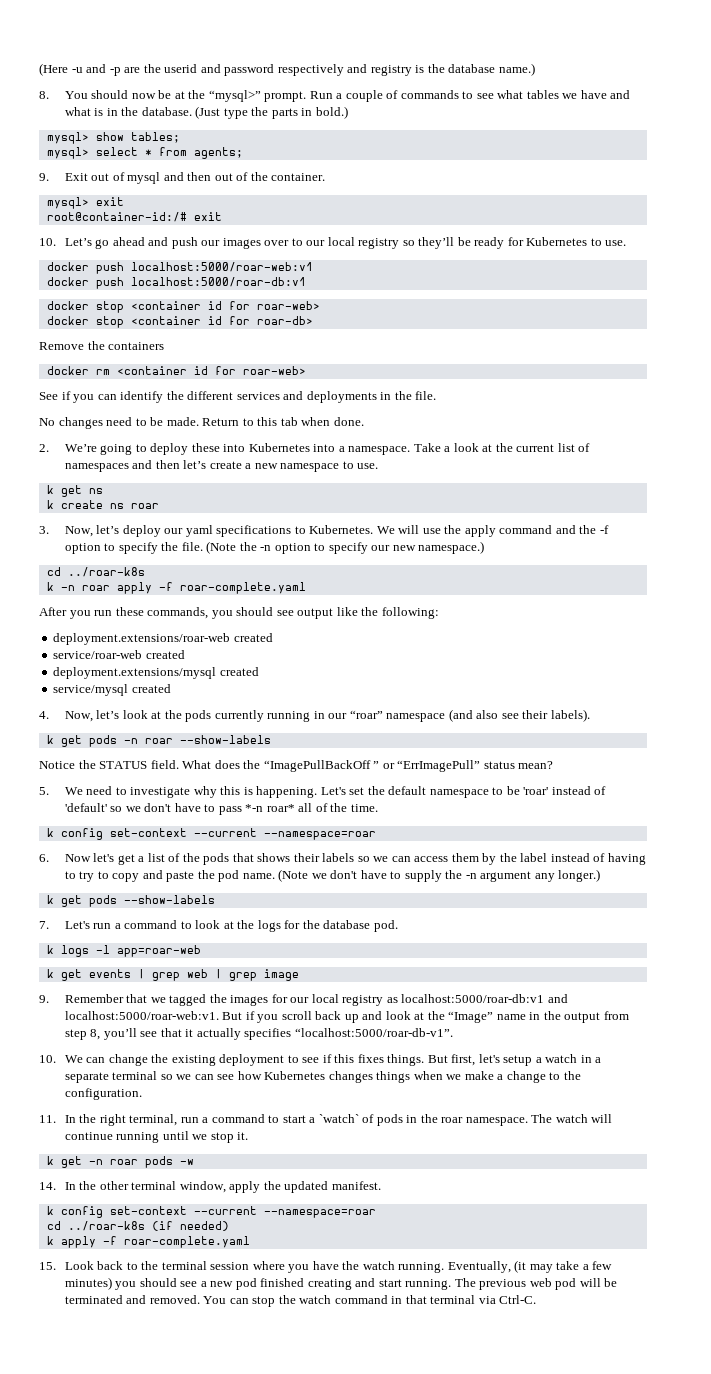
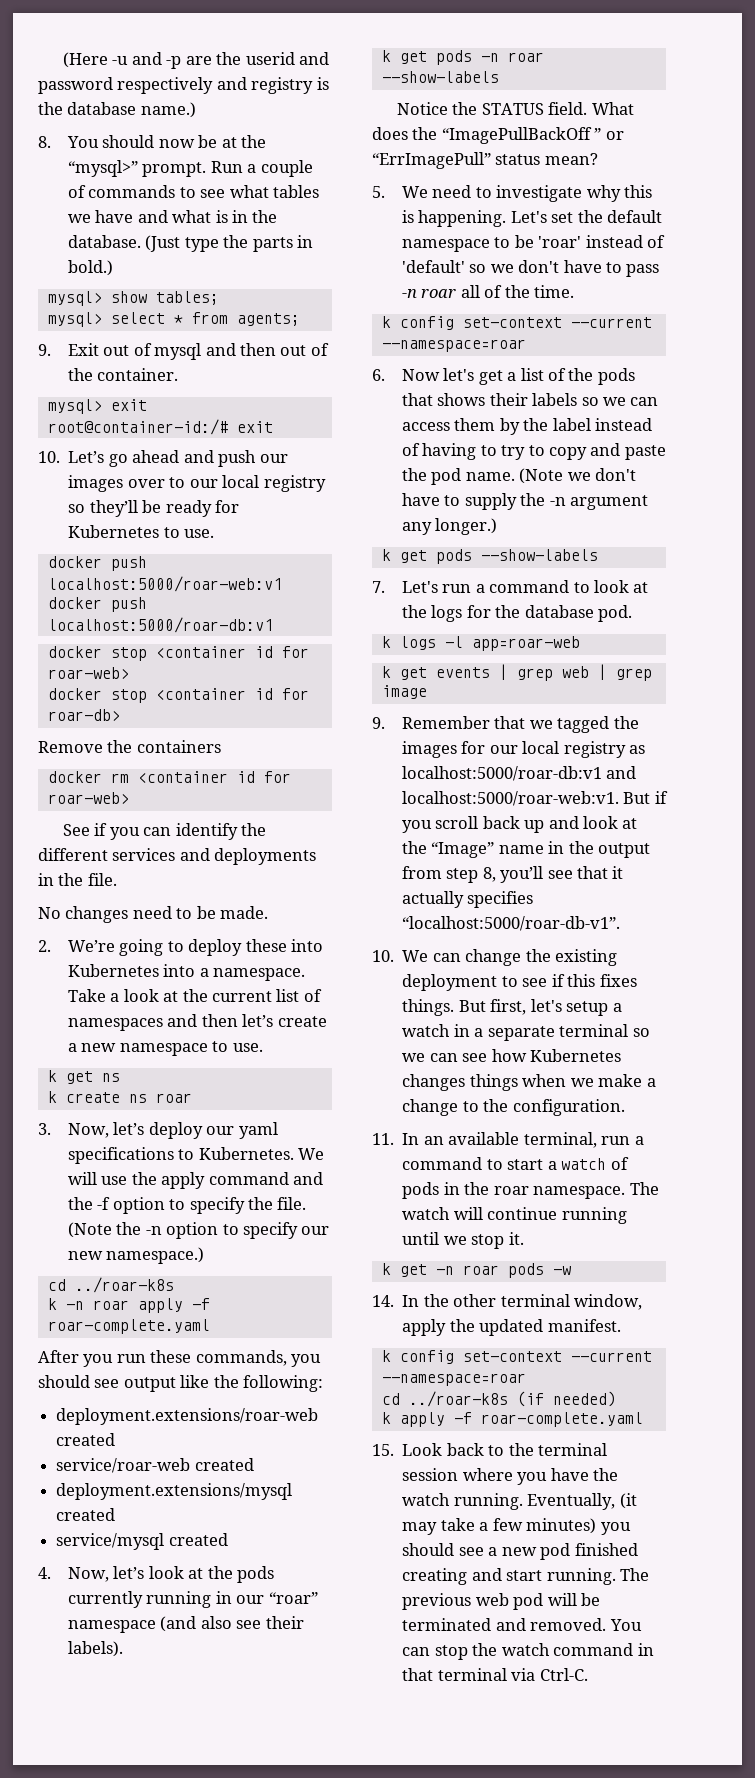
[202,417,364,426] Return to this tab when done. -> (269, 912) none
[245,804,295,812] *-n roar* -> [401,289,457,298] -n roar
[79,1114,126,1126] the right -> [423,1132,520,1145] an available
[318,1114,359,1123] `watch` -> [561,1158,607,1170] watch

